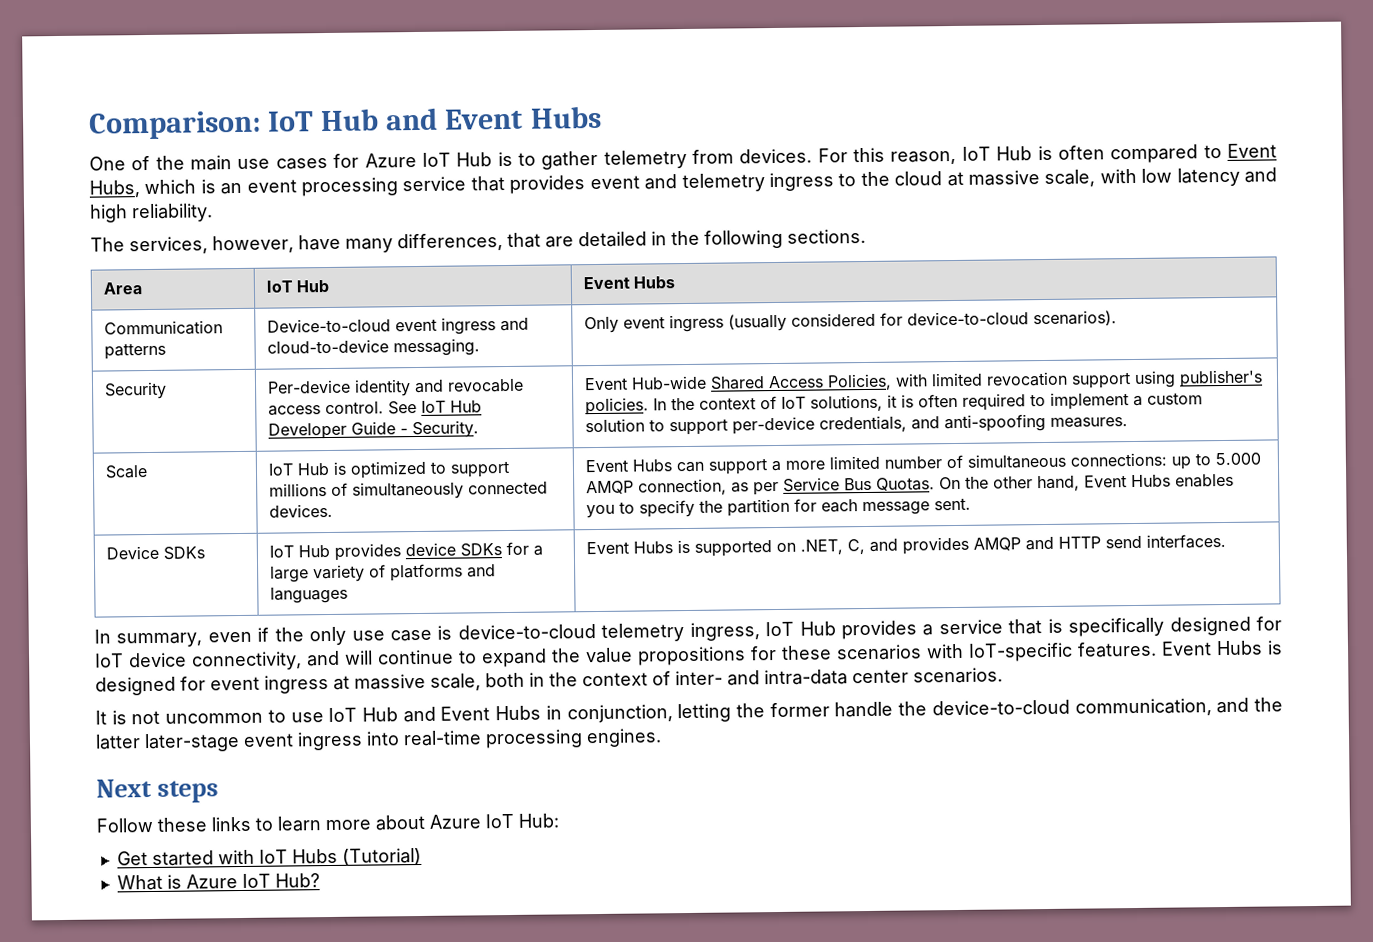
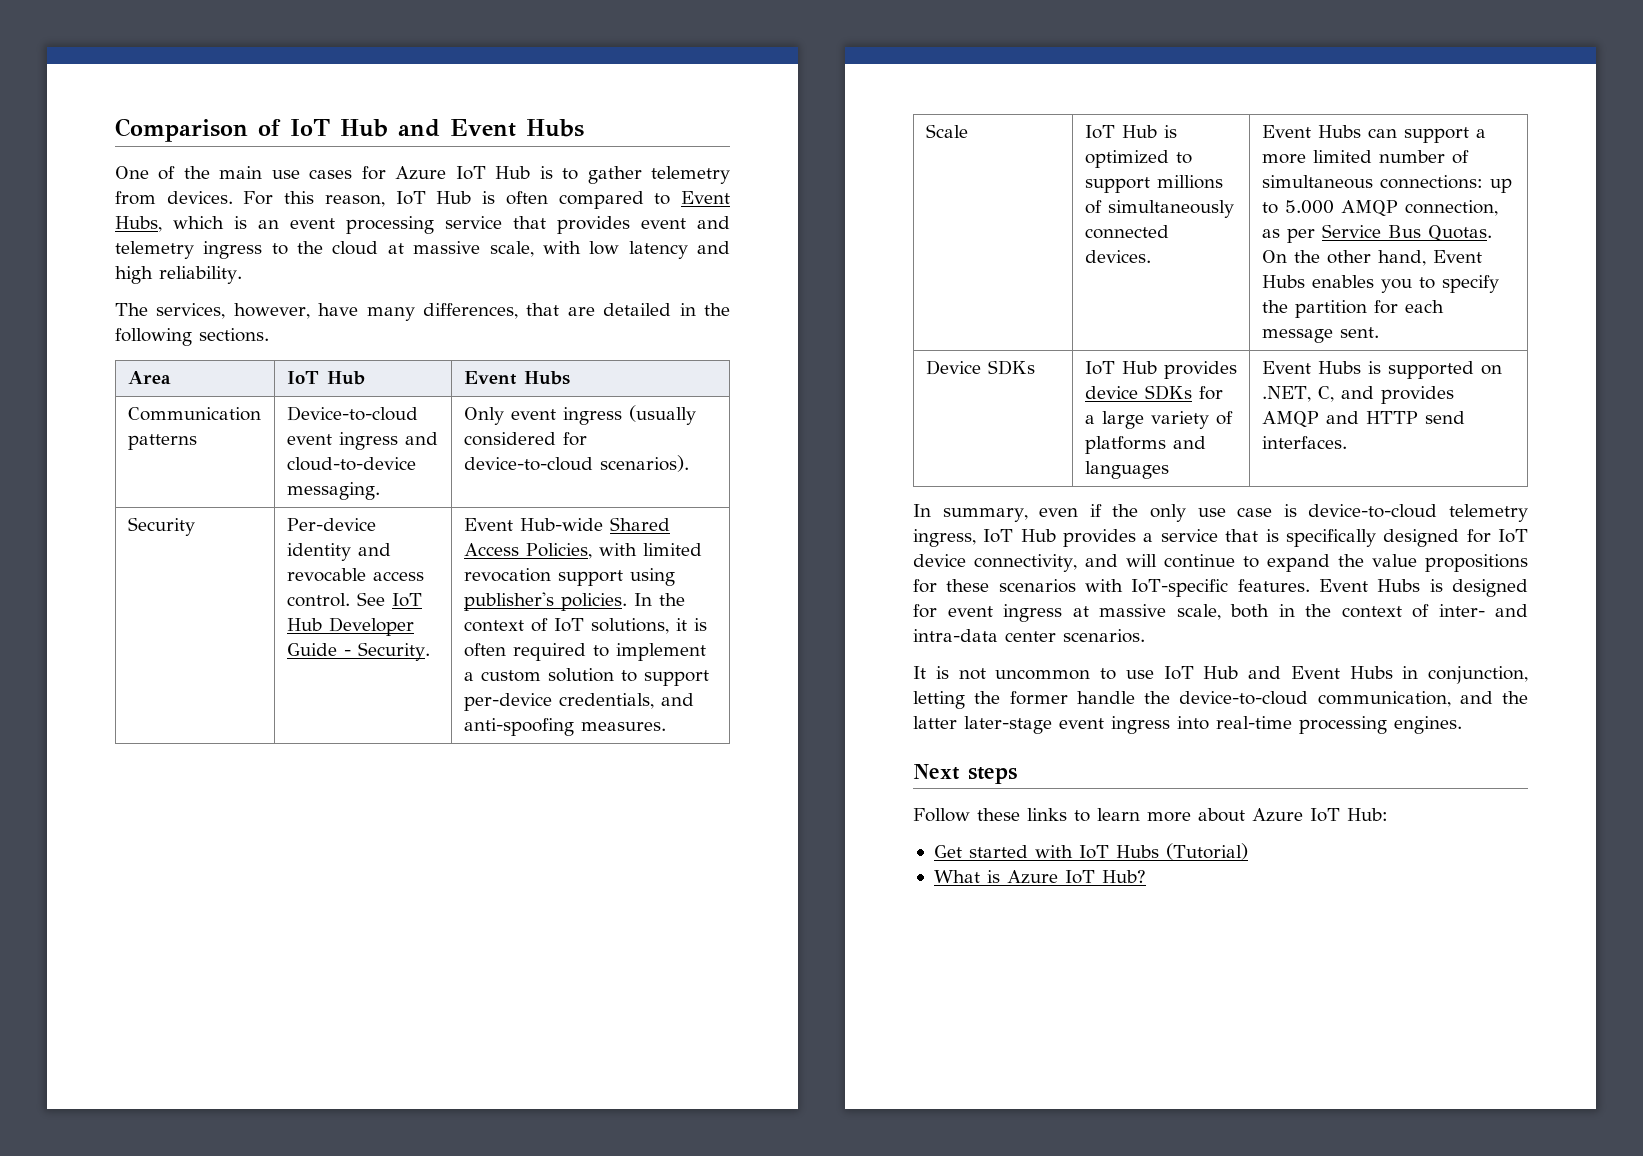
[88,110,261,140] Comparison: -> [115,118,281,142] Comparison of

